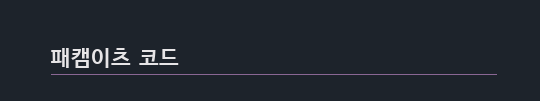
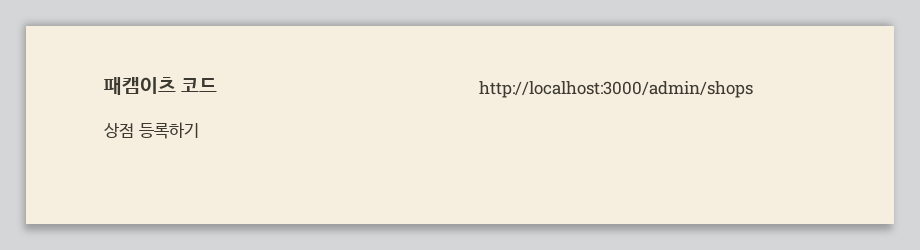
(179, 57) none -> [104,122,199,139] [479,81,753,98] // 상점 등록하기 http://localhost:3000/admin/shops

